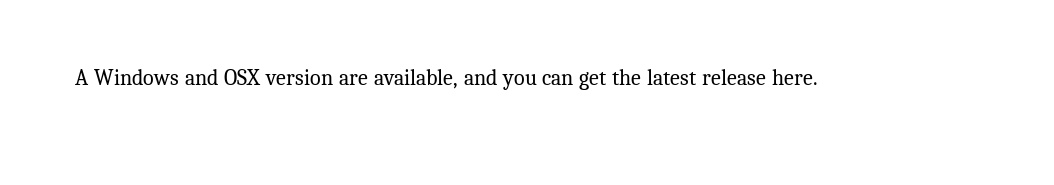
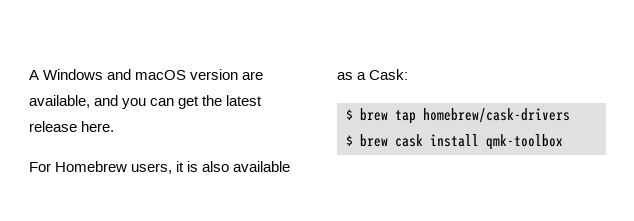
[223,69,261,85] OSX -> [135,70,187,80] macOS
(819, 77) none -> [29,161,291,174] [337,69,409,80] [346,108,570,124] [346,134,563,150] // For Homebrew users, it is also available as a Cask: // $ brew tap homebrew/cask-drivers // $ brew cask install qmk-toolbox

